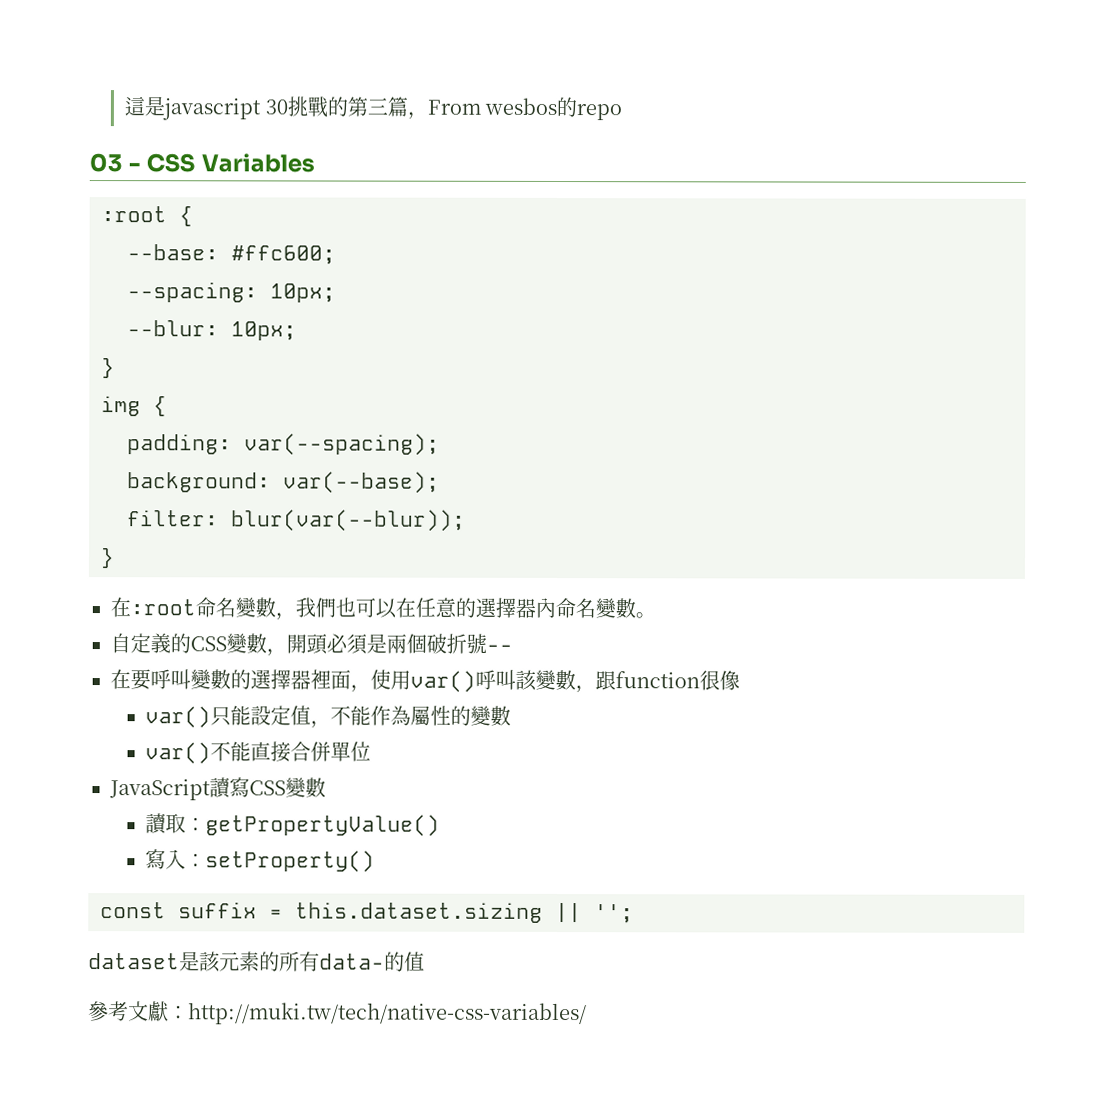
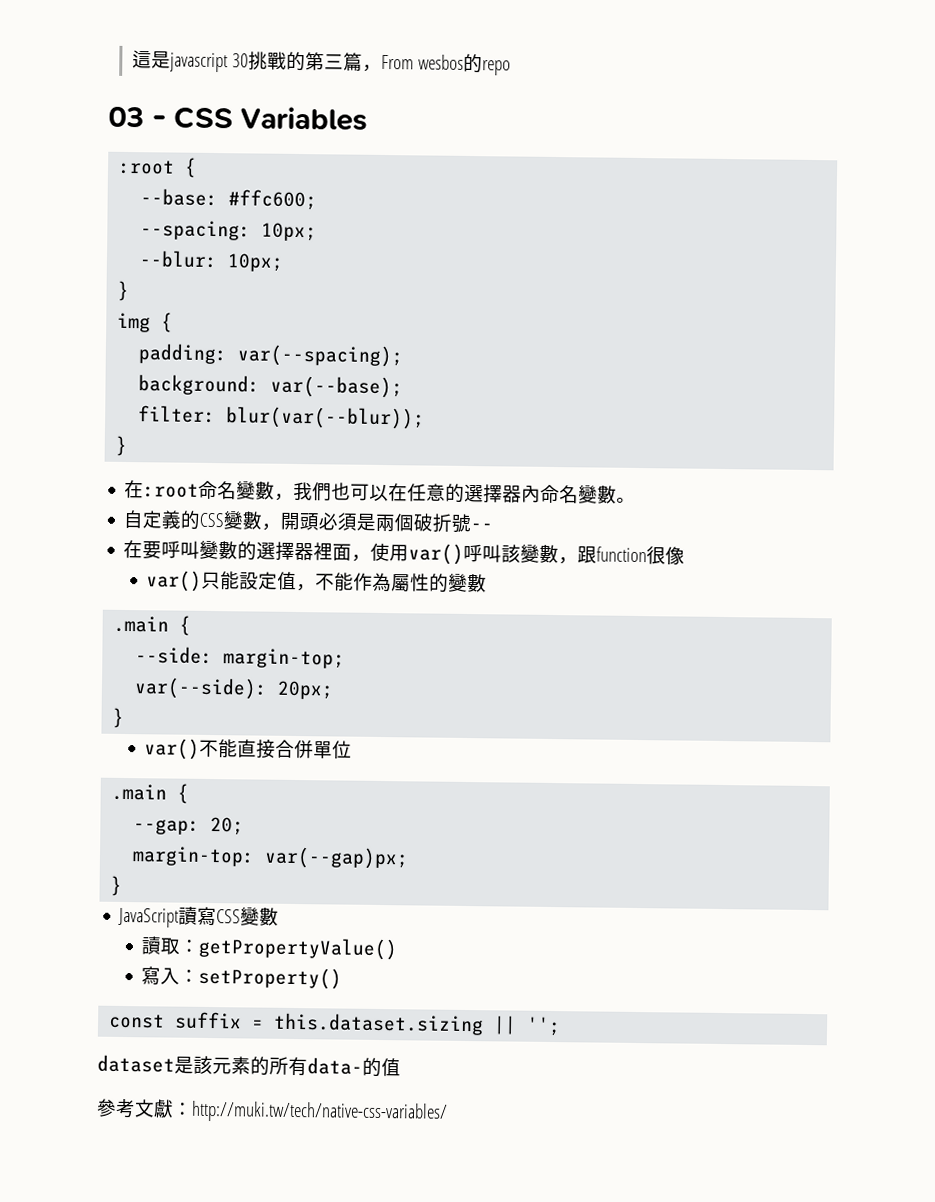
(512, 715) none -> [113,615,192,636] [135,646,346,669] [134,677,335,700] [112,707,125,728] // .main { // --side: margin-top; // var(--side): 20px; // }
(372, 751) none -> [111,783,190,804] [133,817,245,836] [132,846,410,870] [110,875,123,896] // .main { // --gap: 20; // margin-top: var(--gap)px; // }

